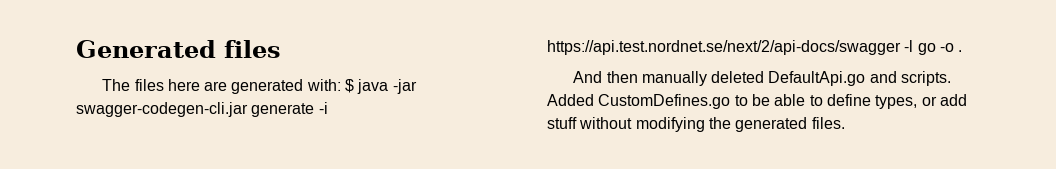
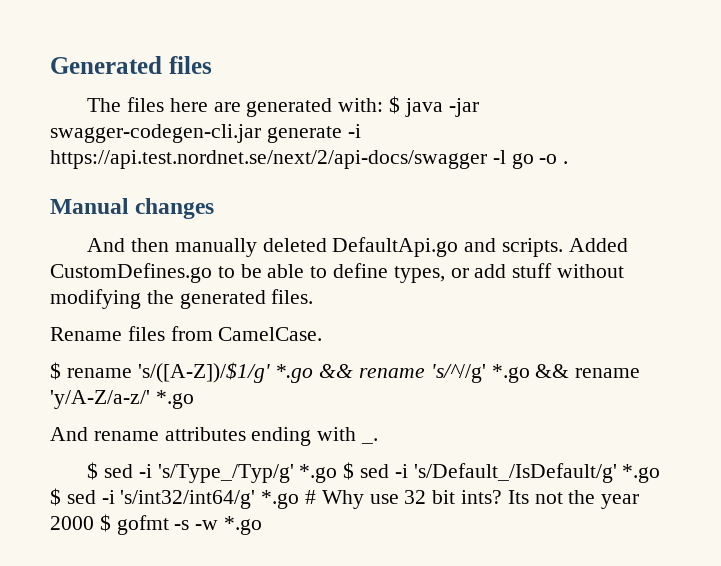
(963, 51) none -> [50,198,215,219] // Manual changes
(845, 123) none -> [50,326,323,341] [50,362,641,383] [50,390,194,409] [50,427,379,446] [87,462,661,483] [50,488,640,509] [50,514,263,535] // Rename files from CamelCase. // $ rename 's/([A-Z])/$1/g' *.go && rename 's/^//g' *.go && rename 'y/A-Z/a-z/' *.go // And rename attributes ending with _. // $ sed -i 's/Type_/Typ/g' *.go $ sed -i 's/Default_/IsDefault/g' *.go $ sed -i 's/int32/int64/g' *.go # Why use 32 bit ints? Its not the year 2000 $ gofmt -s -w *.go

